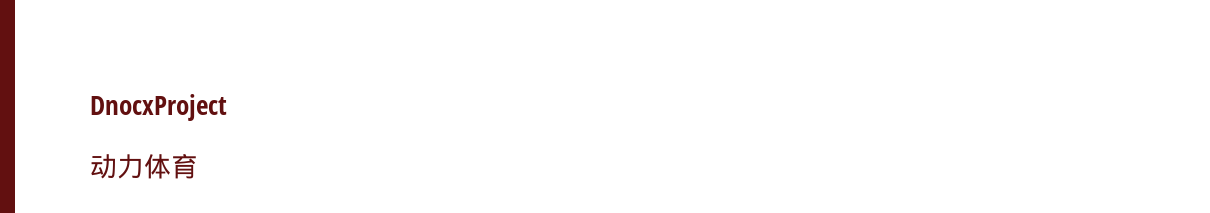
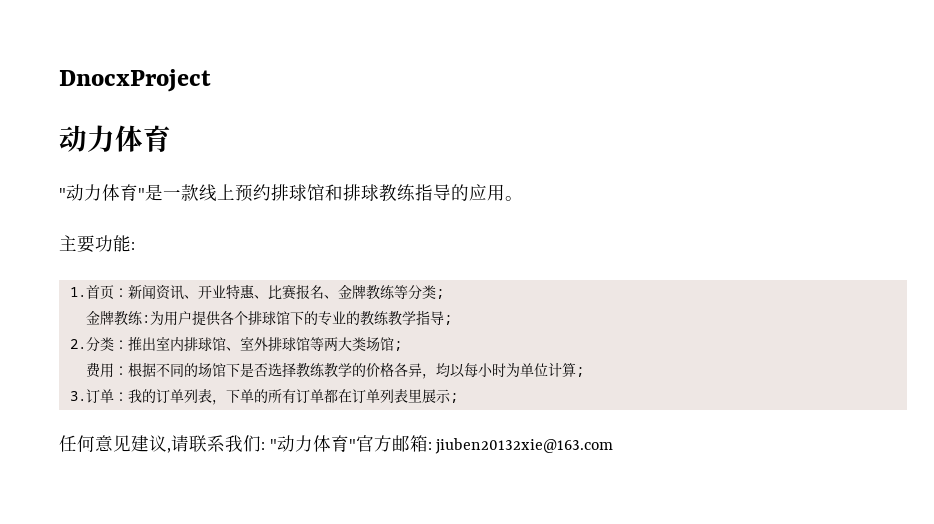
(198, 166) none -> [59,184,523,202] [59,235,135,253] [69,284,444,300] [85,310,452,326] [69,336,402,352] [85,362,584,379] [69,388,458,405] [59,435,614,454] // "动力体育"是一款线上预约排球馆和排球教练指导的应用。 // 主要功能: // 1.首页：新闻资讯、开业特惠、比赛报名、金牌教练等分类; // 金牌教练:为用户提供各个排球馆下的专业的教练教学指导; // 2.分类：推出室内排球馆、室外排球馆等两大类场馆; // 费用：根据不同的场馆下是否选择教练教学的价格各异，均以每小时为单位计算; // 3.订单：我的订单列表，下单的所有订单都在订单列表里展示; // 任何意见建议,请联系我们: "动力体育"官方邮箱: jiuben20132xie@163.com

